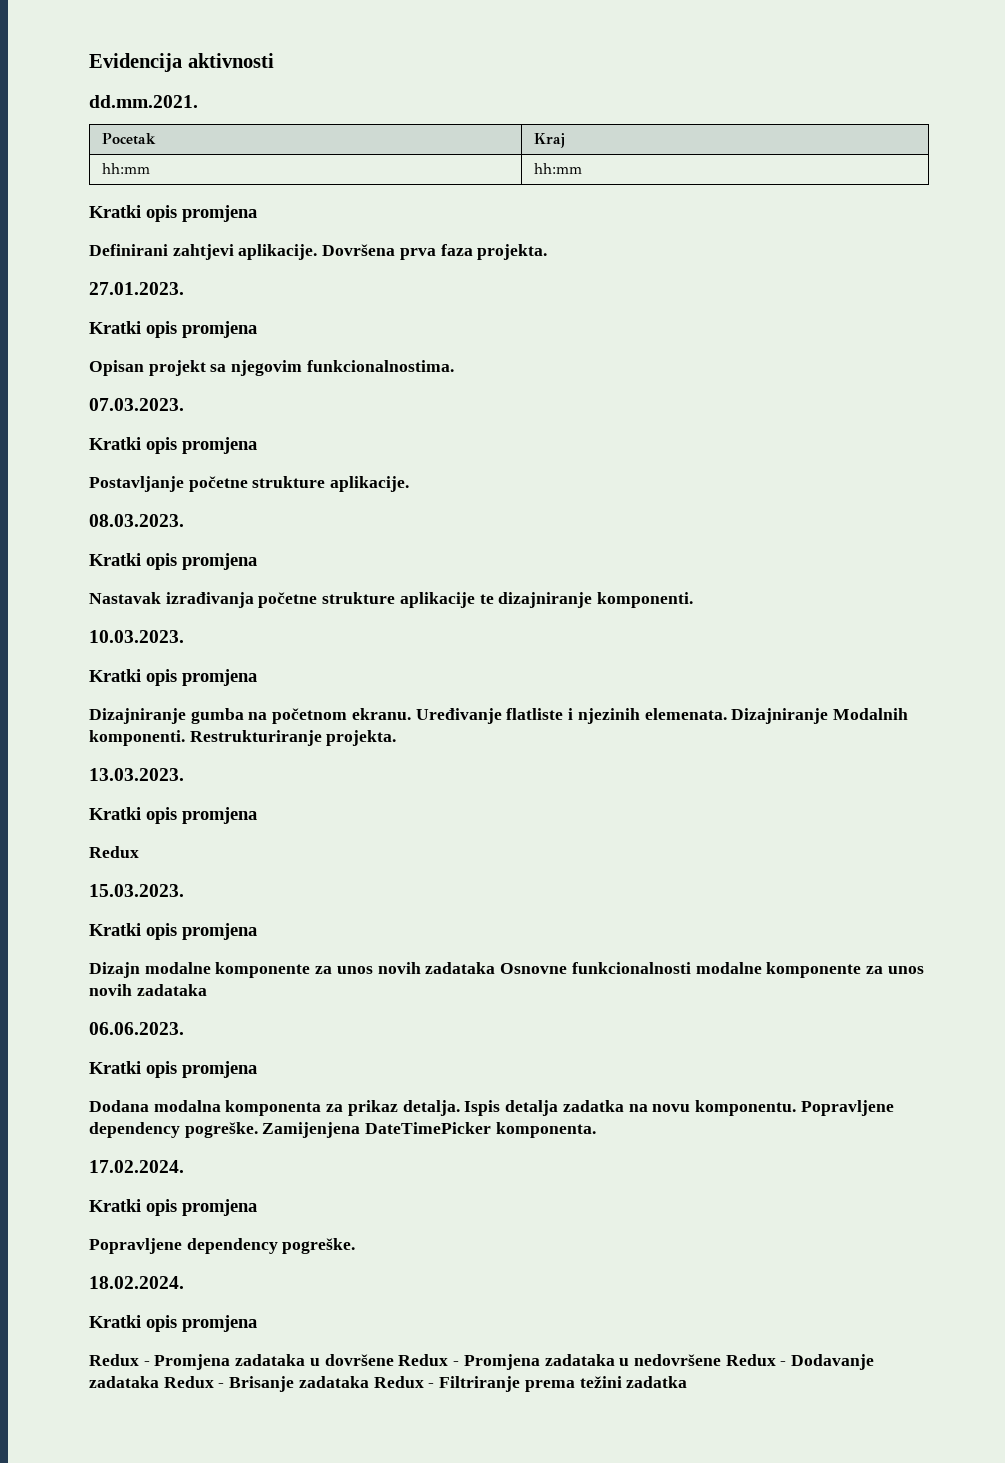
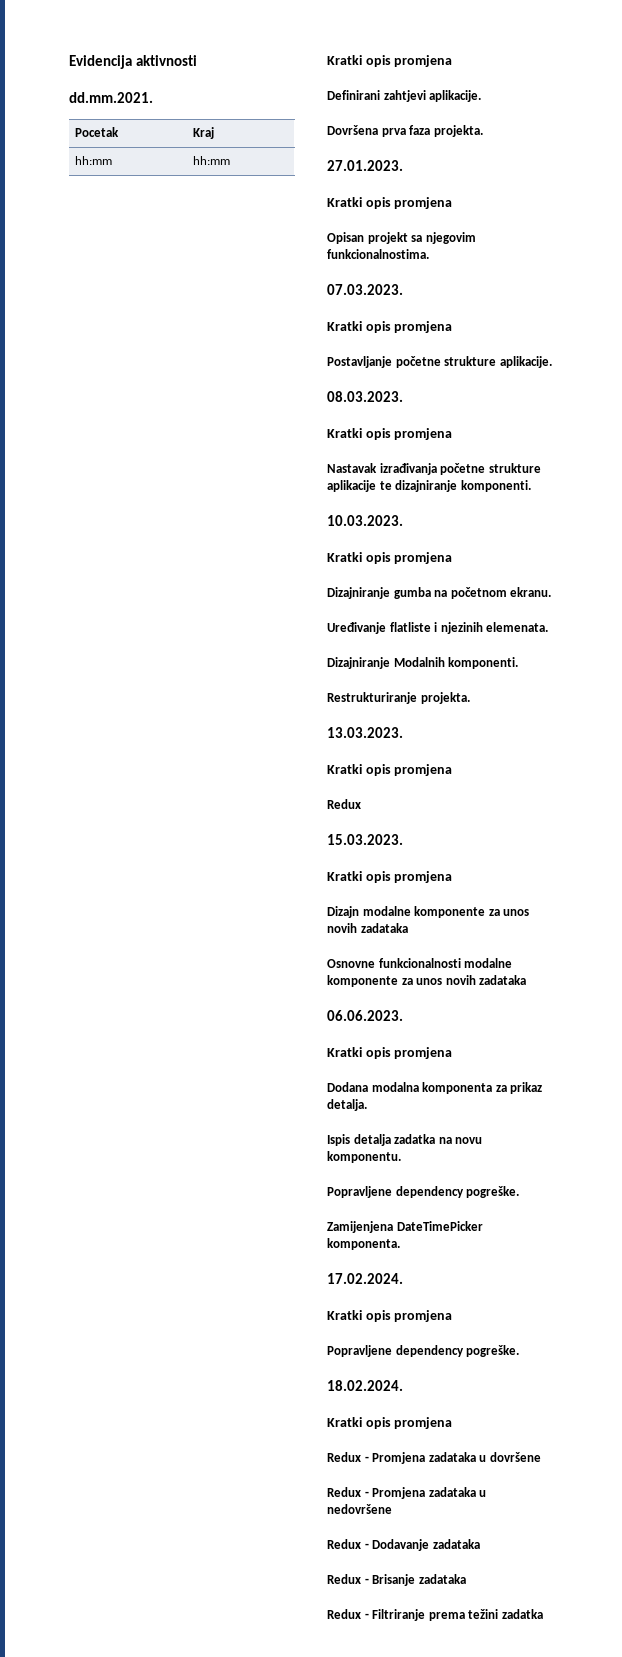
(318, 252) none -> (482, 96) //
(411, 714) none -> (552, 592) //
(727, 714) none -> (549, 627) //
(185, 738) none -> (519, 663) //
(496, 968) none -> (408, 928) //
(460, 1108) none -> (367, 1105) //
[800,1100,894,1116] [89,1122,258,1138] Popravljene dependency pogreške. -> [327,1186,520,1198] // Popravljene dependency pogreške. //
(394, 1360) none -> (541, 1457) //
(721, 1360) none -> (392, 1509) //
(159, 1382) none -> (480, 1544) //
(369, 1382) none -> (466, 1579) //

